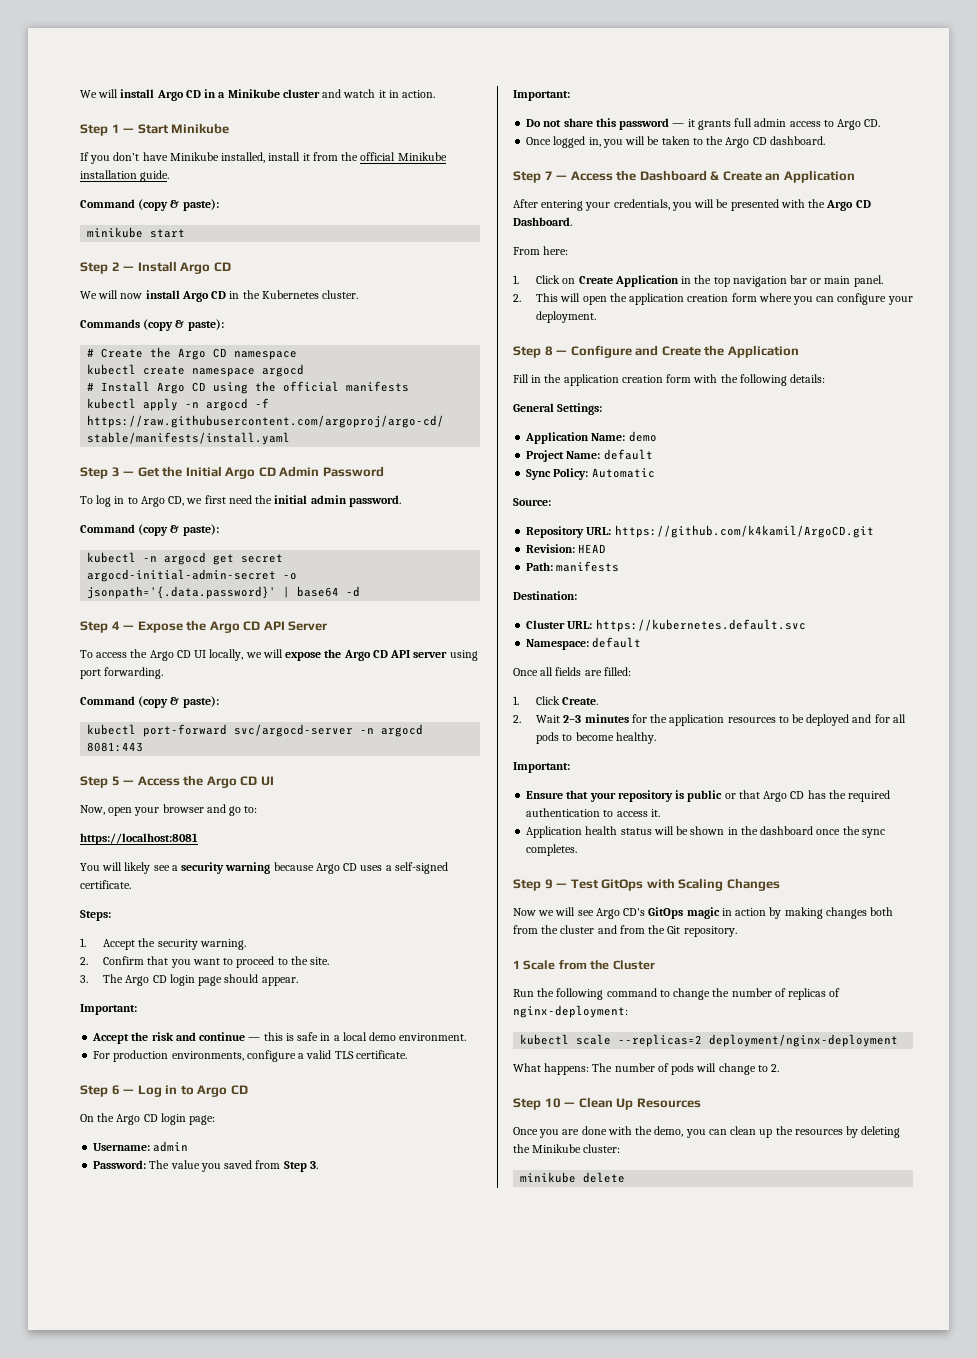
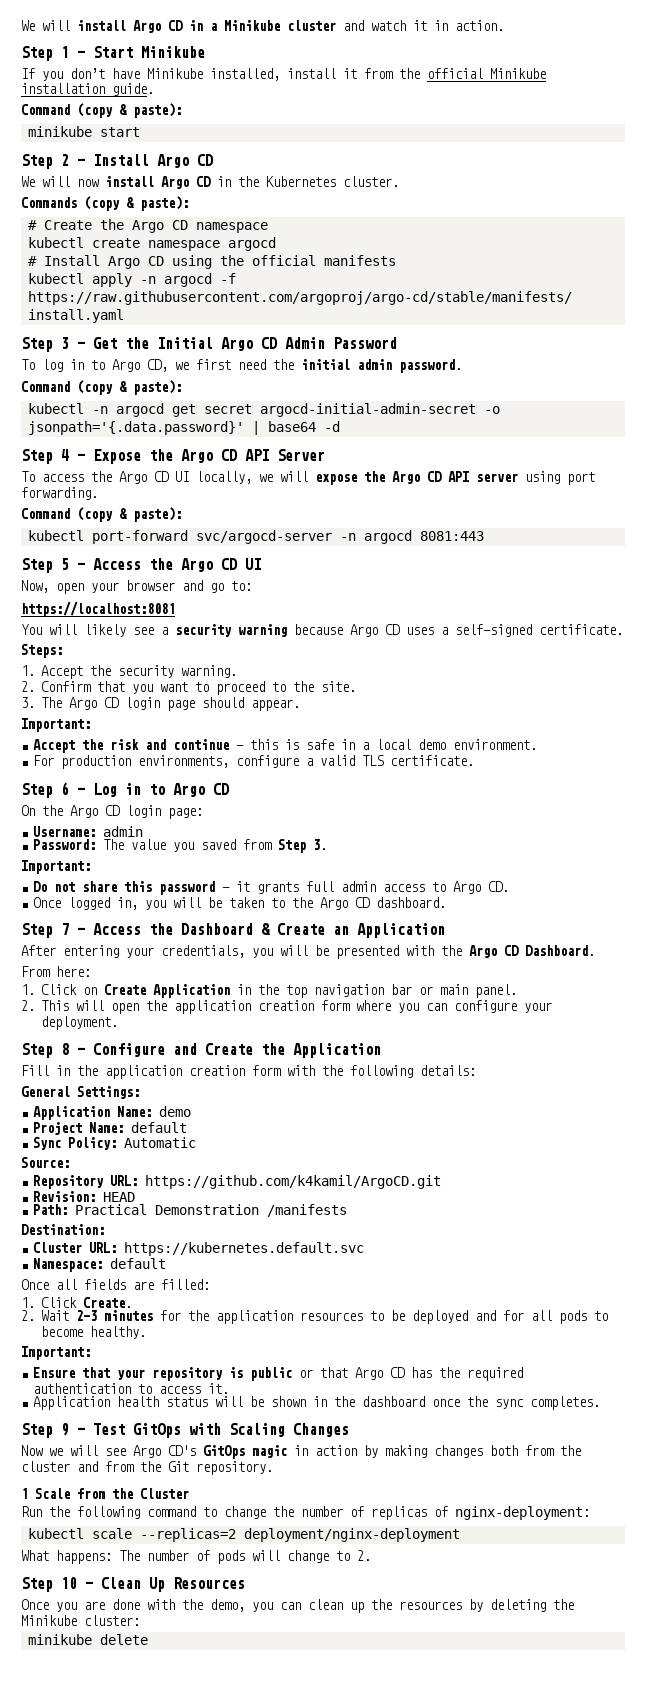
[556,561,620,572] manifests -> [75,1204,348,1217] Practical Demonstration /manifests

